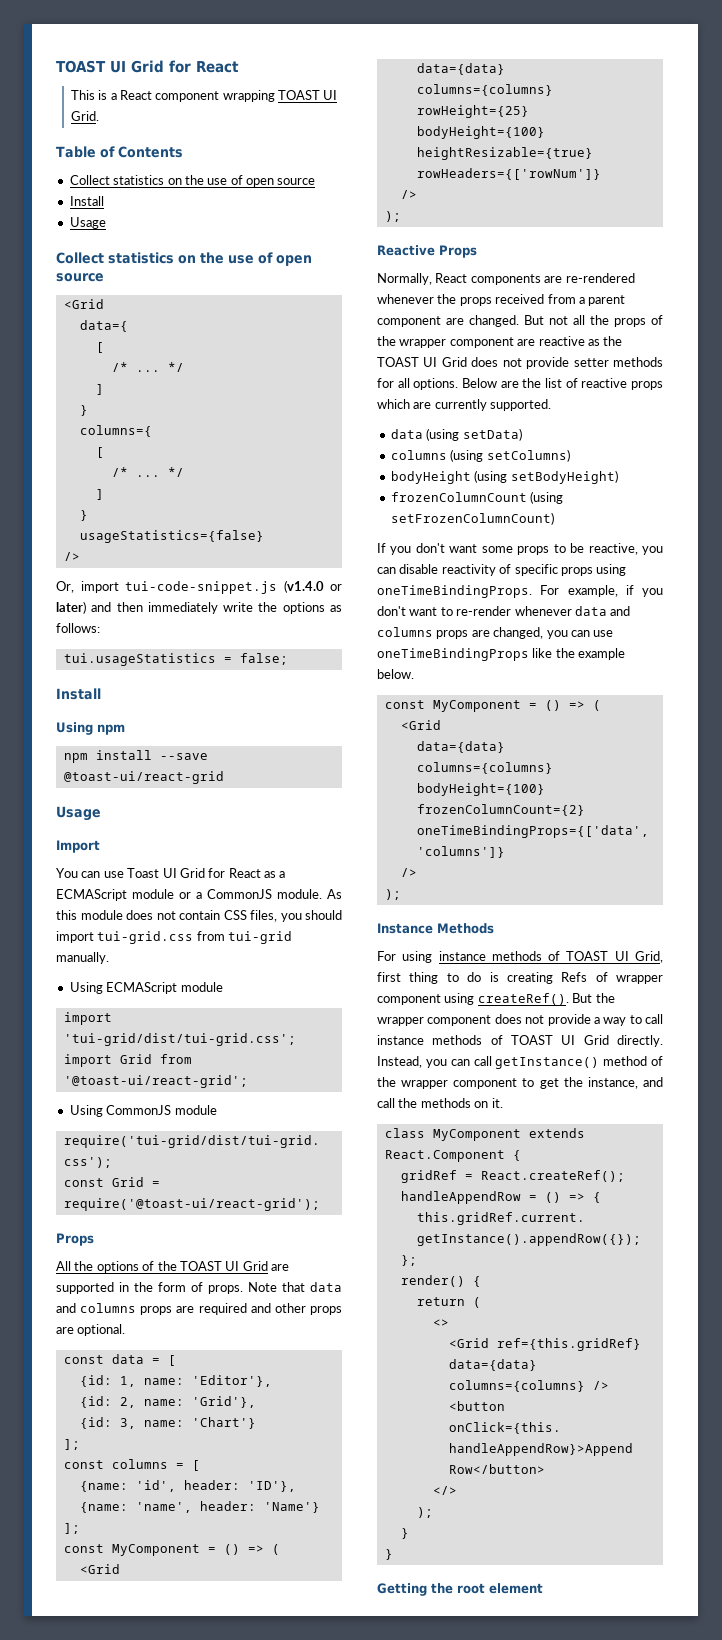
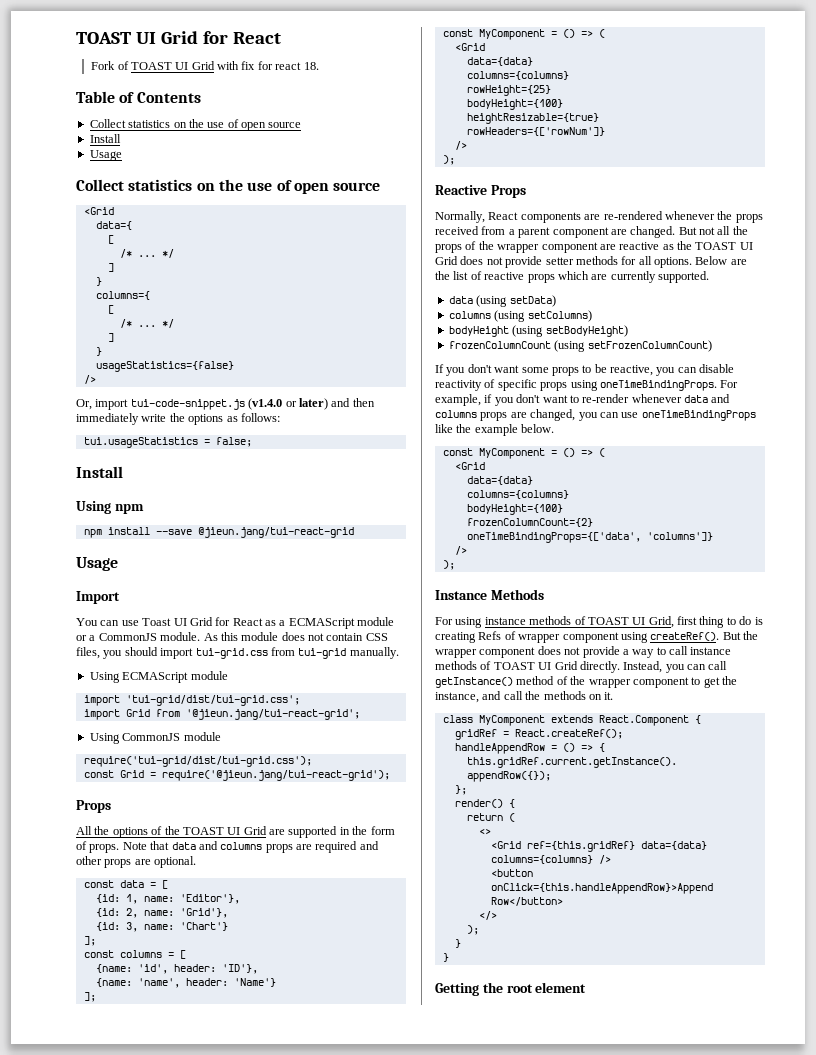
[70,90,338,102] [70,111,99,121] This is a React component wrapping TOAST UI Grid. -> [91,61,319,70] Fork of TOAST UI Grid with fix for react 18.
[63,771,224,784] @toast-ui/react-grid -> [197,527,354,538] @jieun.jang/tui-react-grid
[63,1075,248,1088] '@toast-ui/react-grid'; -> [185,709,360,720] '@jieun.jang/tui-react-grid';
[63,1198,320,1211] require('@toast-ui/react-grid'); -> [161,770,390,781] require('@jieun.jang/tui-react-grid');

